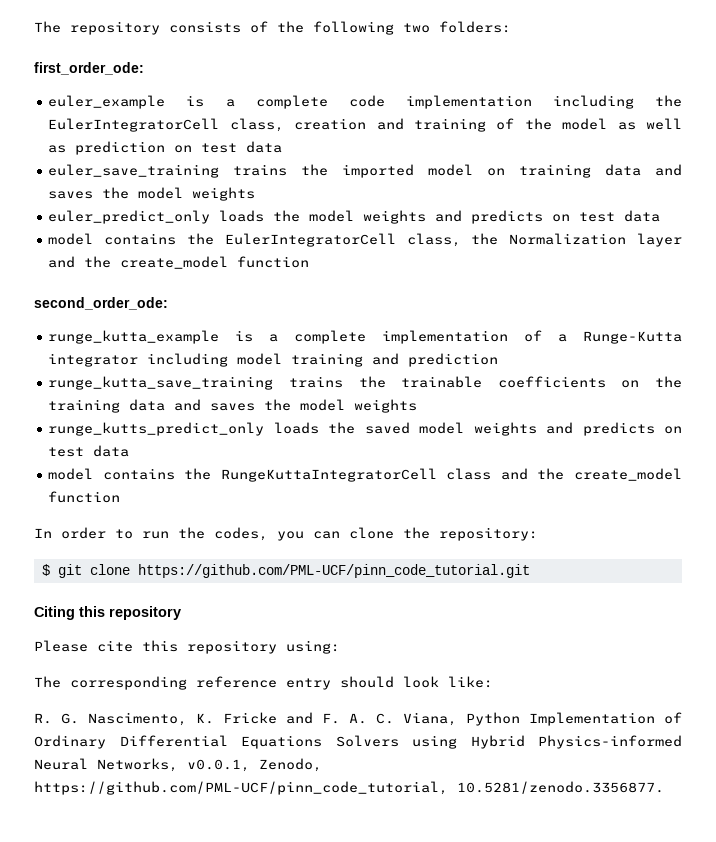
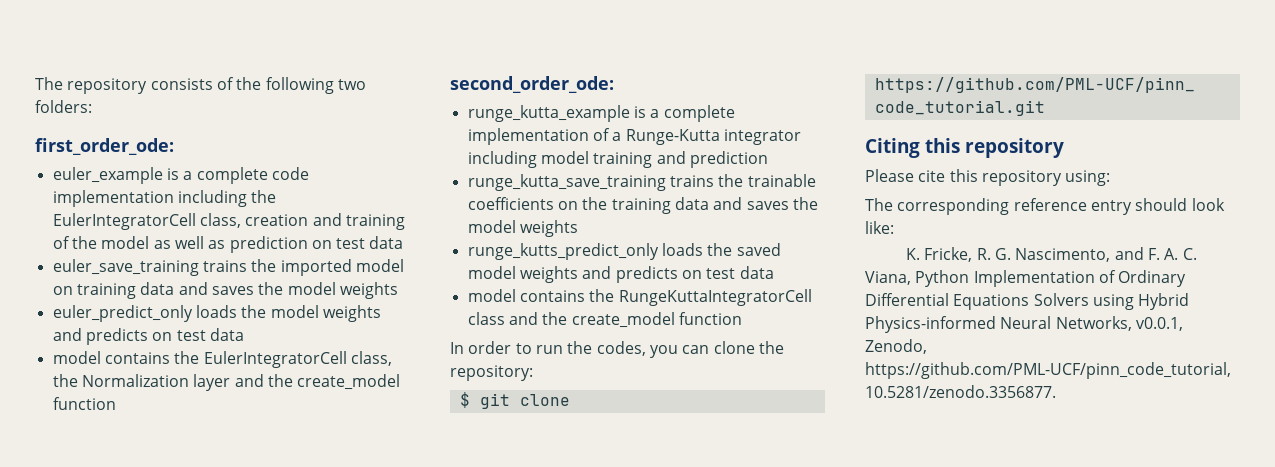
(493, 682) none -> [906,247,973,262] K. Fricke,
[196,712,277,724] K. Fricke -> (1111, 255) none

